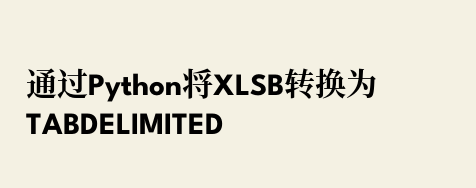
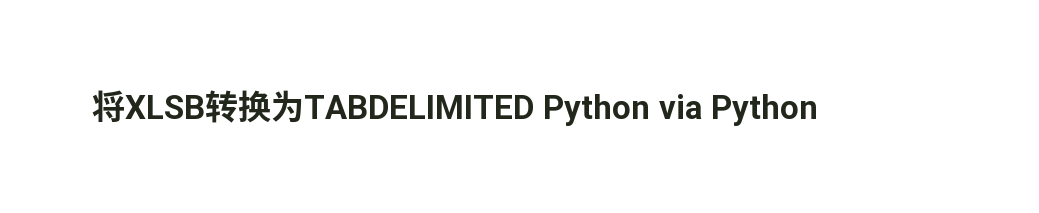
[26,68,182,102] 通过Python -> (92, 106) none
(224, 123) none -> [542,94,818,126] Python via Python

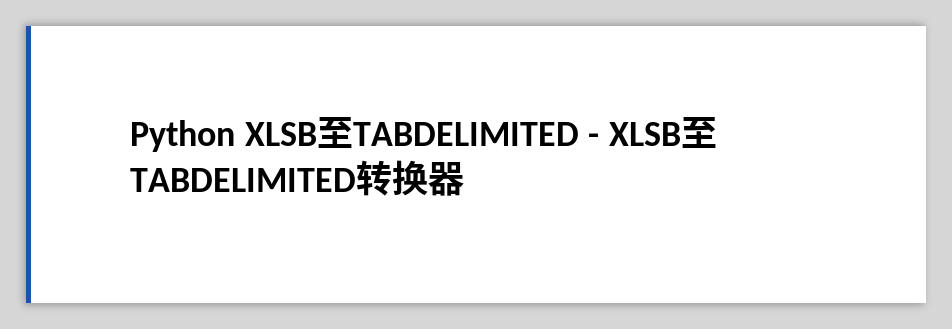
[92,90,818,126] 将XLSB转换为TABDELIMITED Python via Python -> [130,117,718,152] [130,160,464,196] Python XLSB至TABDELIMITED - XLSB至TABDELIMITED转换器

